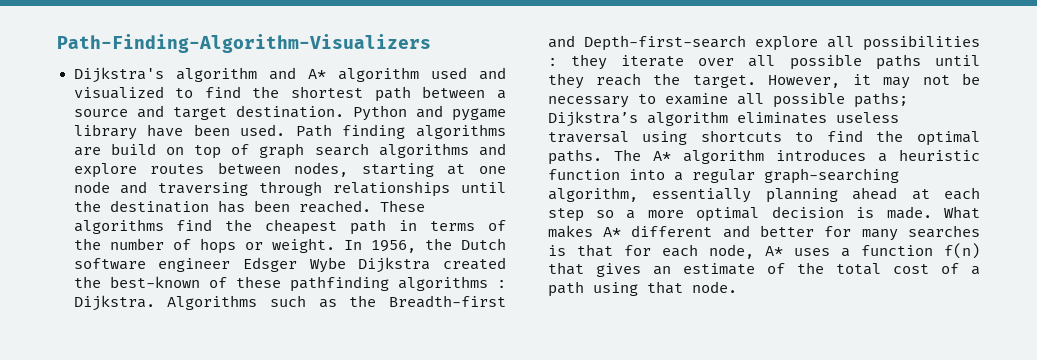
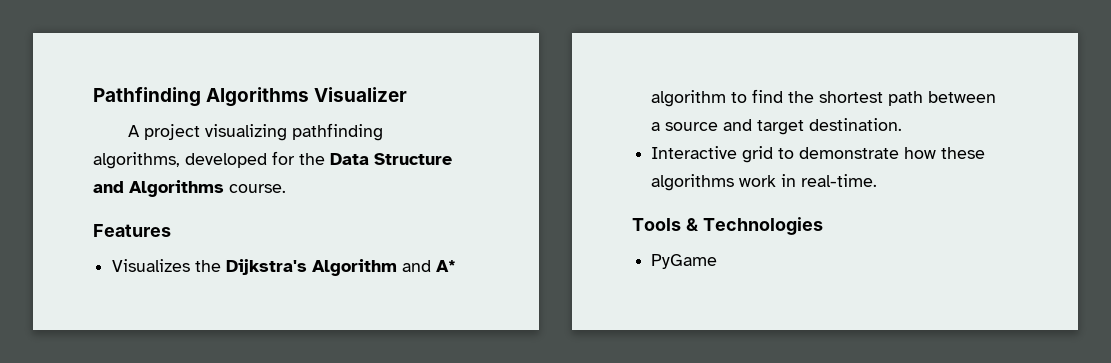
[57,34,431,53] [73,67,506,83] [73,86,164,99] Path-Finding-Algorithm-Visualizers // Dijkstra's algorithm and A* algorithm used and visualized -> [93,87,408,107] [128,123,384,141] [93,151,452,169] [93,180,286,197] [93,224,171,237] [112,259,457,276] [651,90,727,107] Pathfinding Algorithms Visualizer // A project visualizing pathfinding algorithms, developed for the Data Structure and Algorithms course. // Features // Visualizes the Dijkstra's Algorithm and A* algorithm
[352,105,506,121] [73,124,506,140] [73,143,506,159] [73,162,506,178] [73,181,506,197] [73,200,425,213] [73,219,507,235] [73,238,506,254] [73,257,506,273] [73,276,506,292] [73,295,506,311] [547,35,980,51] [547,54,980,70] [547,73,980,89] [547,92,908,108] [547,111,899,127] [547,130,980,146] [547,149,980,165] [547,168,899,184] [547,187,980,203] [547,206,980,222] [547,225,980,241] [547,243,980,259] [547,262,980,277] [547,281,737,297] Python and pygame library have been used. Path finding algorithms are build on top of graph search algorithms and explore routes between nodes, starting at one node and traversing through relationships until the destination has been reached. These algorithms find the cheapest path in terms of the number of hops or weight. In 1956, the Dutch software engineer Edsger Wybe Dijkstra created the best-known of these pathfinding algorithms : Dijkstra. Algorithms such as the Breadth-first and Depth-first-search explore all possibilities : they iterate over all possible paths until they reach the target. However, it may not be necessary to examine all possible paths; Dijkstra’s algorithm eliminates useless traversal using shortcuts to find the optimal paths. The A* algorithm introduces a heuristic function into a regular graph-searching algorithm, essentially planning ahead at each step so a more optimal decision is made. What makes A* different and better for many searches is that for each node, A* uses a function f(n) that gives an estimate of the total cost of a path using that node. -> [651,146,986,163] [651,174,878,191] [632,217,823,235] [651,254,718,269] // Interactive grid to demonstrate how these algorithms work in real-time. // Tools & Technologies // PyGame

